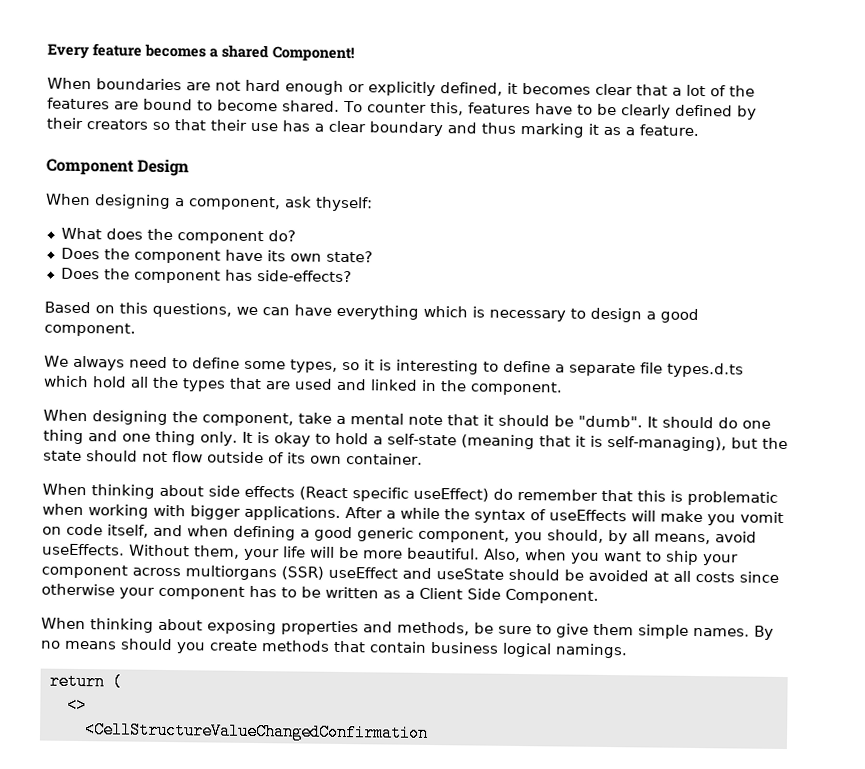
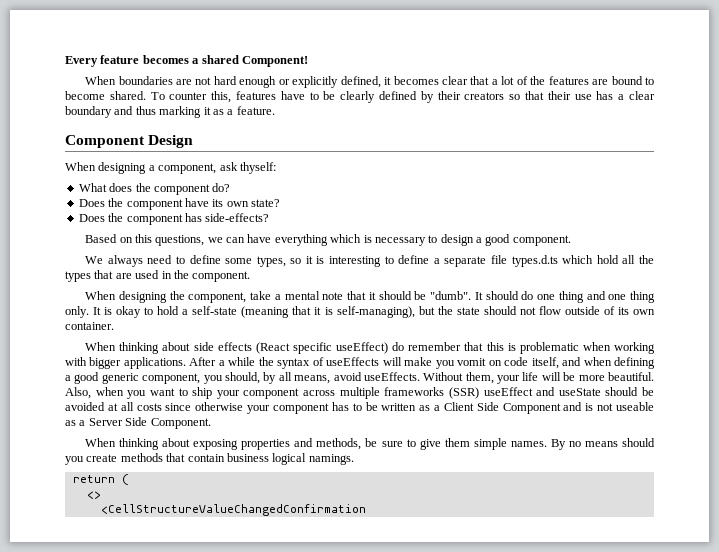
[336,378,418,391] and linked -> (160, 274) none
[185,565,277,581] multiorgans -> [339,387,445,399] multiple frameworks
(501, 594) none -> [502,402,655,414] [65,417,148,426] Component and is not useable as a Server Side

